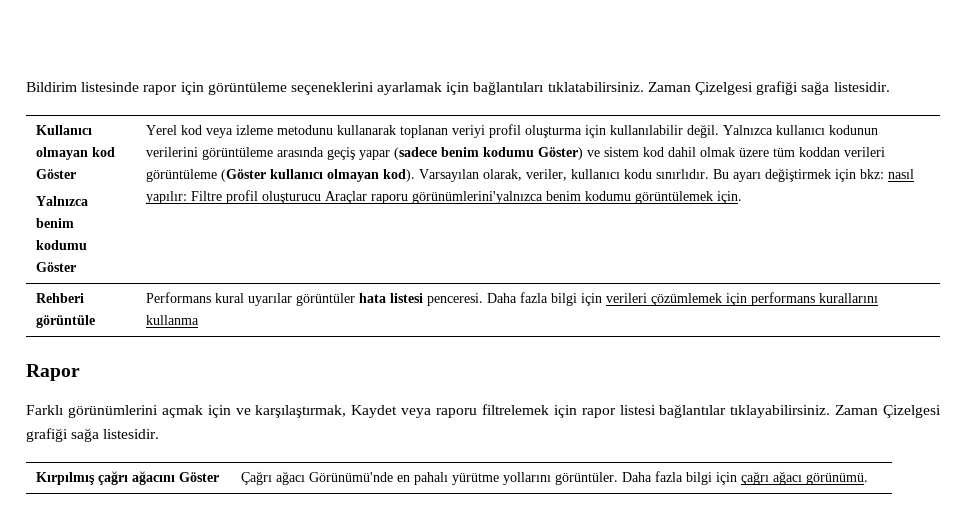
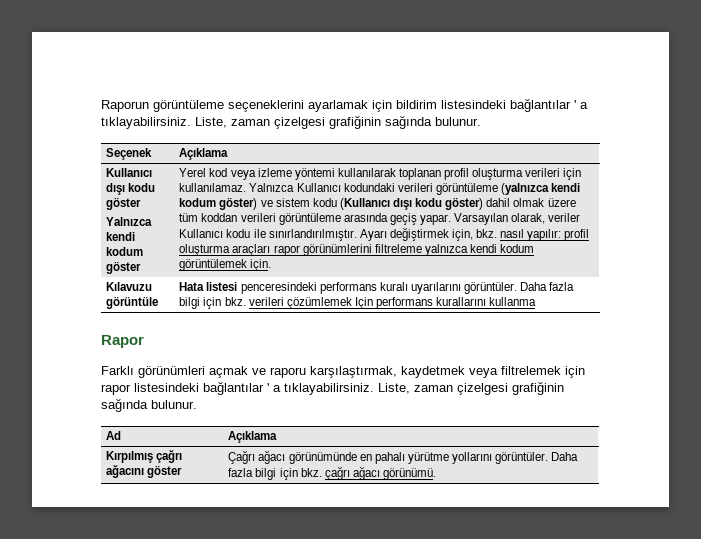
[26,81,890,95] [35,125,92,135] [35,147,115,160] [35,169,76,179] [35,196,88,206] [35,218,74,228] [35,240,87,250] [35,262,76,272] [145,124,878,138] [145,147,664,160] Bildirim listesinde rapor için görüntüleme seçeneklerini ayarlamak için bağlantıları tıklatabilirsiniz. Zaman Çizelgesi grafiği sağa listesidir. // Kullanıcı olmayan kod Göster // Yalnızca benim kodumu Göster | Yerel kod veya izleme metodunu kullanarak toplanan veriyi profil oluşturma için kullanılabilir değil. Yalnızca kullanıcı kodunun verilerini görüntüleme arasında geçiş yapar (sadece benim kodumu Göster) ve sistem kod -> [101,98,588,112] [101,115,481,129] [106,148,153,160] [179,148,229,160] [106,168,153,177] [106,183,156,195] [106,197,142,210] [106,217,153,226] [106,232,136,241] [106,247,144,256] [106,261,142,274] [179,168,582,180] [179,183,581,195] [179,197,484,210] Raporun görüntüleme seçeneklerini ayarlamak için bildirim listesindeki bağlantılar ' a tıklayabilirsiniz. Liste, zaman çizelgesi grafiğinin sağında bulunur. // Seçenek | Açıklama // Kullanıcı dışı kodu göster // Yalnızca kendi kodum göster | Yerel kod veya izleme yöntemi kullanılarak toplanan profil oluşturma verileri için kullanılamaz. Yalnızca Kullanıcı kodundaki verileri görüntüleme (yalnızca kendi kodum göster) ve sistem kodu (Kullanıcı dışı kodu göster)
[220,168,914,182] [145,190,631,204] (Göster kullanıcı olmayan kod). Varsayılan olarak, veriler, kullanıcı kodu sınırlıdır. Bu ayarı değiştirmek için bkz: nasıl yapılır: Filtre profil oluşturucu Araçlar raporu görünümlerini'yalnızca benim kodumu -> [343,213,581,225] [179,227,590,241] [179,244,535,256] arasında geçiş yapar. Varsayılan olarak, veriler Kullanıcı kodu ile sınırlandırılmıştır. Ayarı değiştirmek için, bkz. nasıl yapılır: profil oluşturma araçları rapor görünümlerini filtreleme yalnızca kendi kodum
[35,293,84,303] Rehberi -> [106,282,153,291] Kılavuzu
[145,292,602,306] Performans kural uyarılar görüntüler hata listesi penceresi. Daha fazla bilgi için -> [179,282,575,294] [179,297,246,309] Hata listesi penceresindeki performans kuralı uyarılarını görüntüler. Daha fazla bilgi için bkz.
[725,293,747,306] için -> [354,297,373,309] Için
[67,404,941,418] [26,428,160,442] görünümlerini açmak için ve karşılaştırmak, Kaydet veya raporu filtrelemek için rapor listesi bağlantılar tıklayabilirsiniz. Zaman Çizelgesi grafiği sağa listesidir. -> [138,366,585,378] [101,381,564,395] [101,398,197,412] [106,431,122,440] [228,431,278,443] görünümleri açmak ve raporu karşılaştırmak, kaydetmek veya filtrelemek için rapor listesindeki bağlantılar ' a tıklayabilirsiniz. Liste, zaman çizelgesi grafiğinin sağında bulunur. // Ad | Açıklama
[178,472,219,482] Göster -> [147,465,183,478] göster
[308,472,393,482] Görünümü'nde -> [288,452,357,464] görünümünde
(737, 478) none -> [300,468,322,477] bkz.

